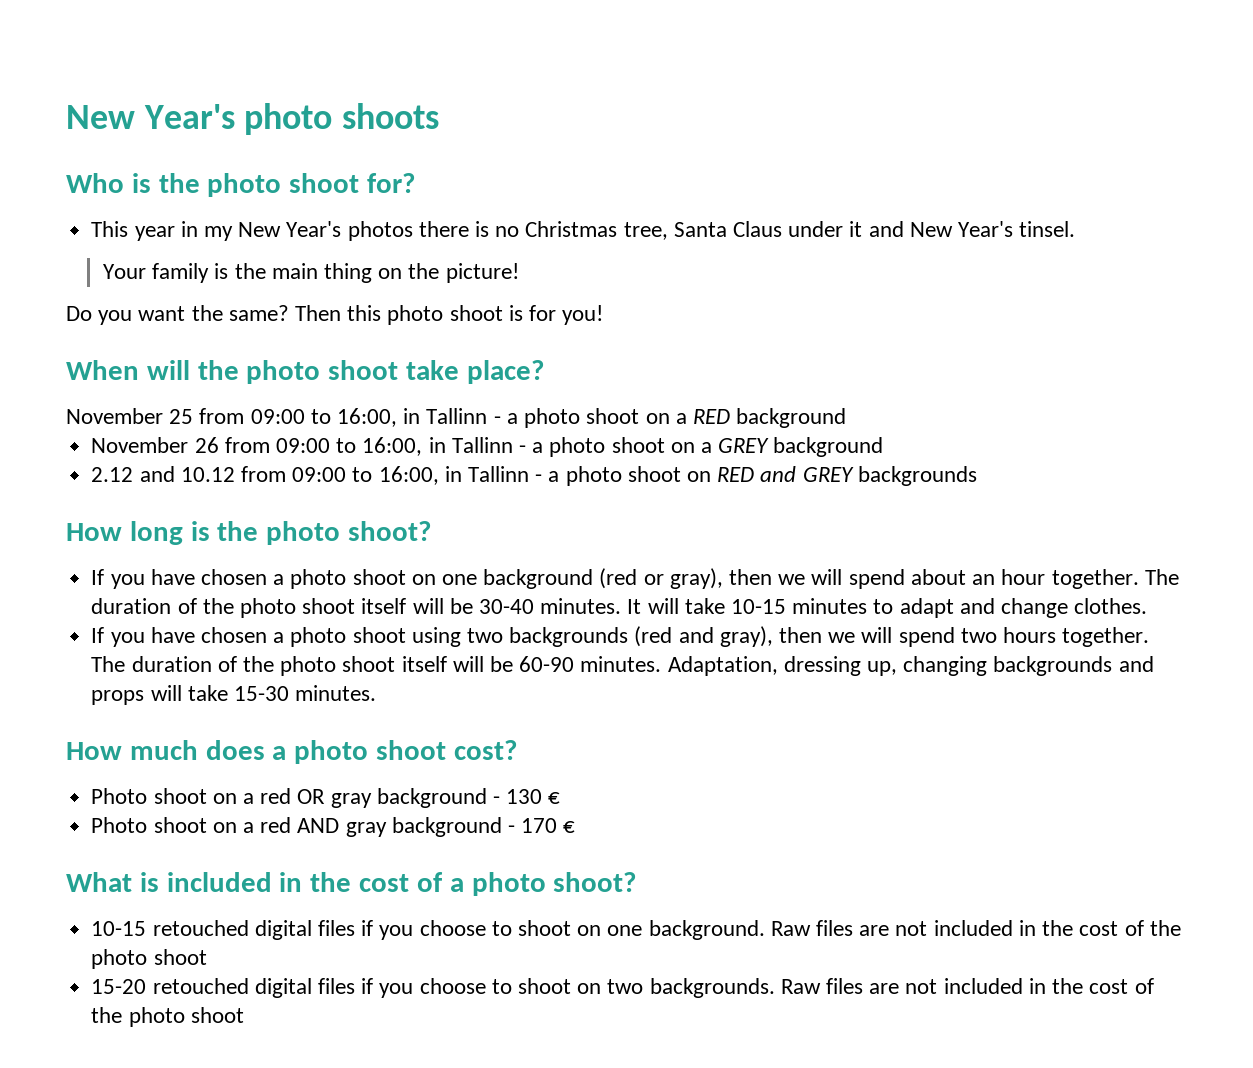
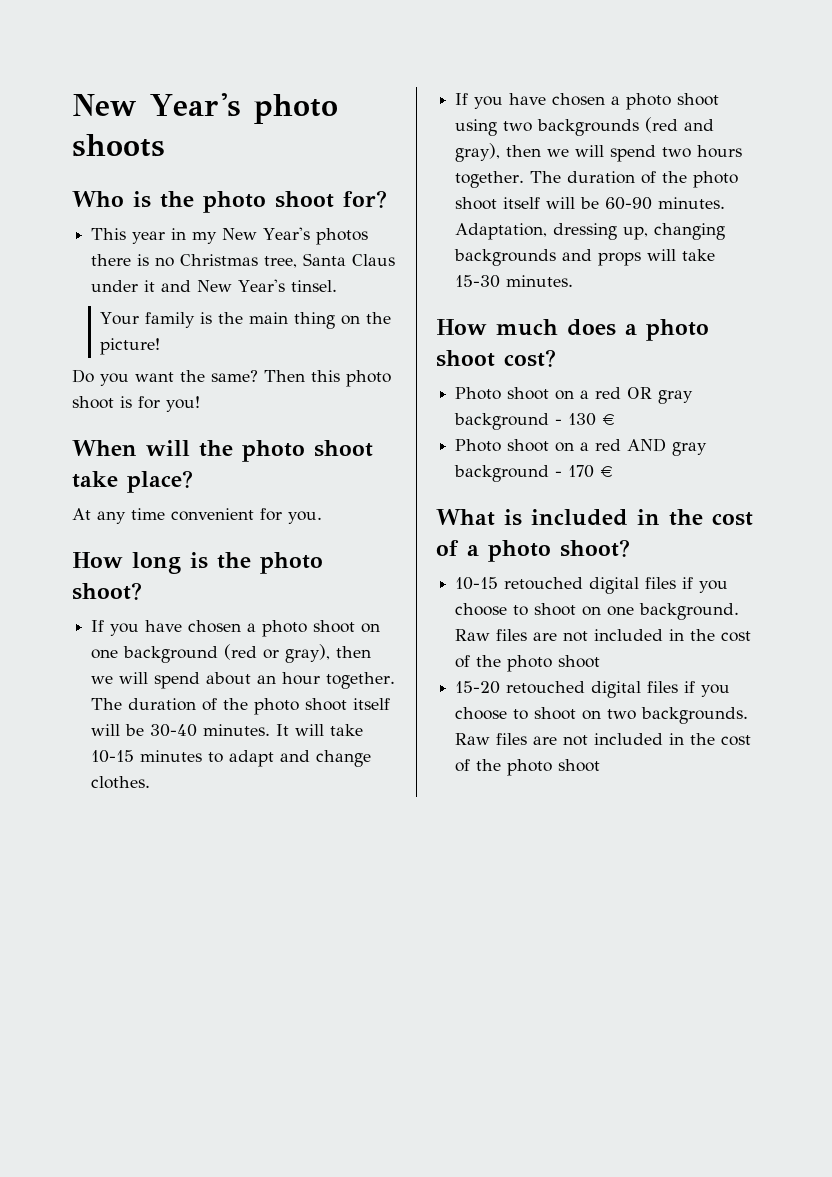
[66,408,847,428] [91,437,884,457] [91,466,977,486] November 25 from 09:00 to 16:00, in Tallinn - a photo shoot on a RED background // November 26 from 09:00 to 16:00, in Tallinn - a photo shoot on a GREY background // 2.12 and 10.12 from 09:00 to 16:00, in Tallinn - a photo shoot on RED and GREY backgrounds -> [72,508,322,524] At any time convenient for you.

